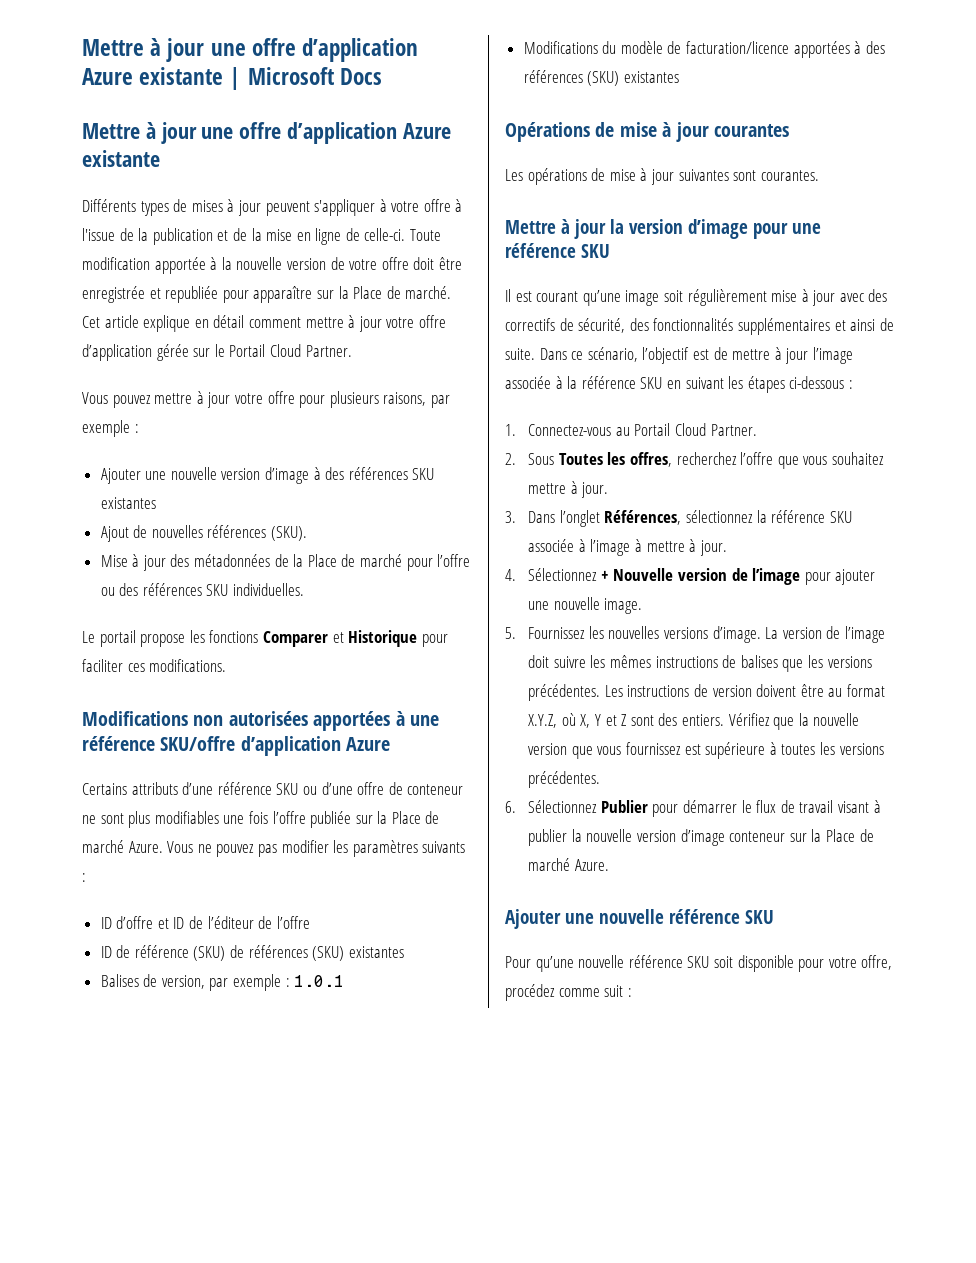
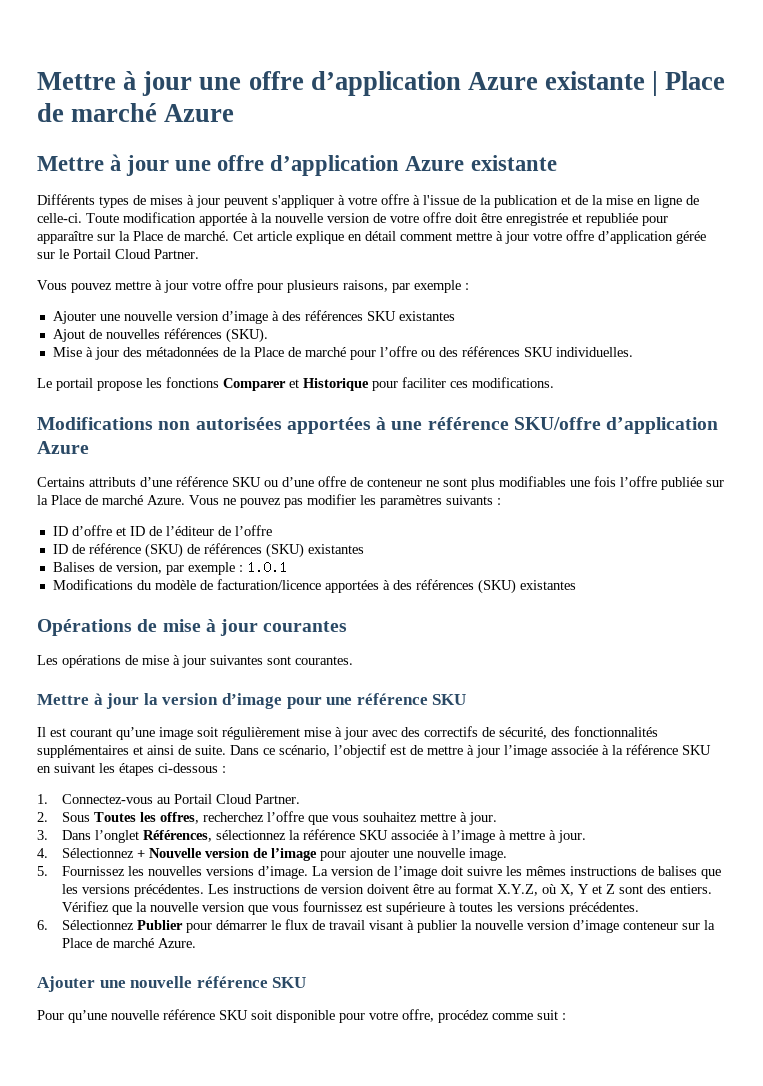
[247,67,382,85] Microsoft Docs -> [665,71,726,90] [37,103,235,122] Place de marché Azure

